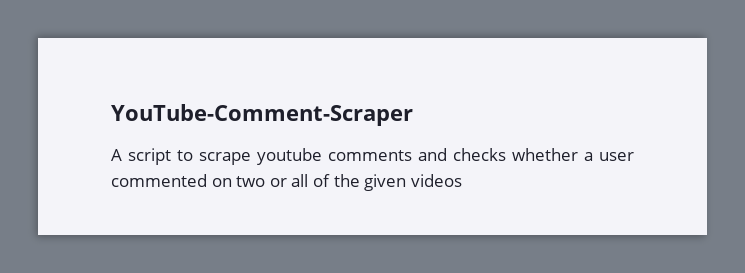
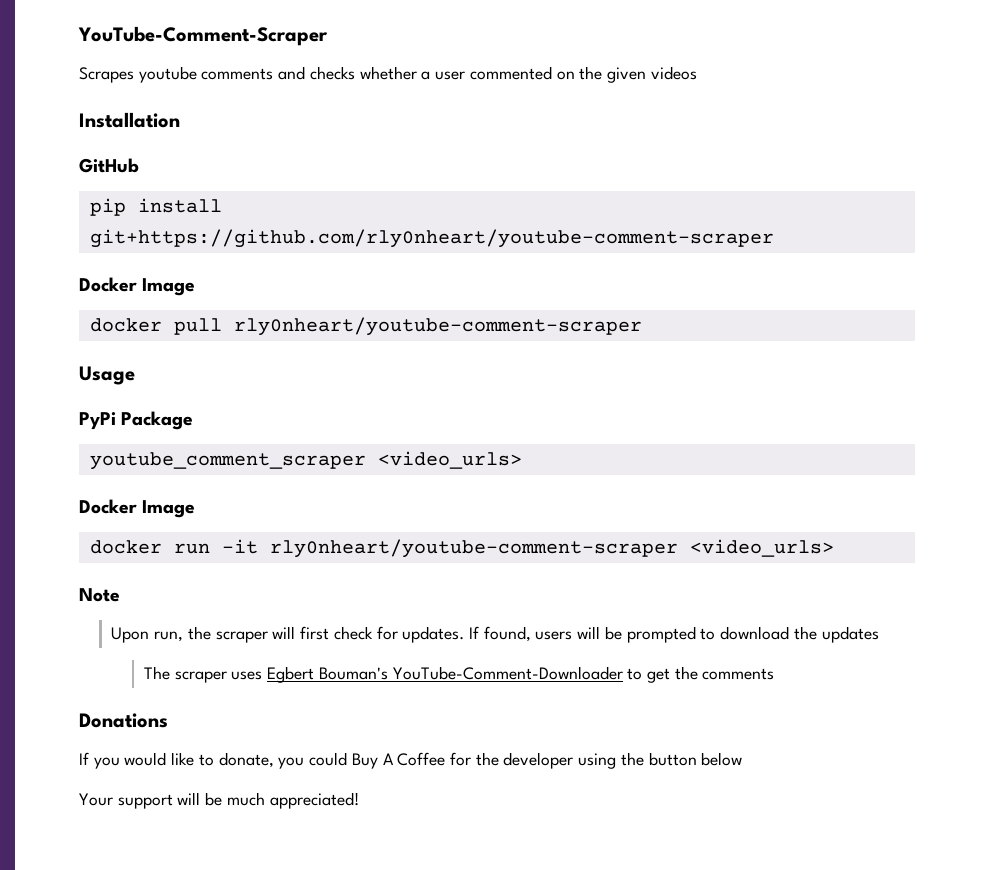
[111,148,251,165] A script to scrape -> [79,67,134,83] Scrapes
[236,174,330,187] two or all of -> (575, 75) none
(462, 180) none -> [79,112,180,128] [79,158,139,173] [89,198,222,216] [89,229,774,248] [79,277,196,296] [89,317,642,336] [79,366,135,385] [79,411,194,430] [89,451,522,470] [79,499,196,518] [89,539,834,558] [79,588,120,602] [111,626,879,643] [143,666,775,683] [79,713,168,728] [79,752,743,769] [79,792,359,809] // Installation // GitHub // pip install git+https://github.com/rly0nheart/youtube-comment-scraper // Docker Image // docker pull rly0nheart/youtube-comment-scraper // Usage // PyPi Package // youtube_comment_scraper <video_urls> // Docker Image // docker run -it rly0nheart/youtube-comment-scraper <video_urls> // Note // Upon run, the scraper will first check for updates. If found, users will be prompted to download the updates // The scraper uses Egbert Bouman's YouTube-Comment-Downloader to get the comments // Donations // If you would like to donate, you could Buy A Coffee for the developer using the button below // Your support will be much appreciated!

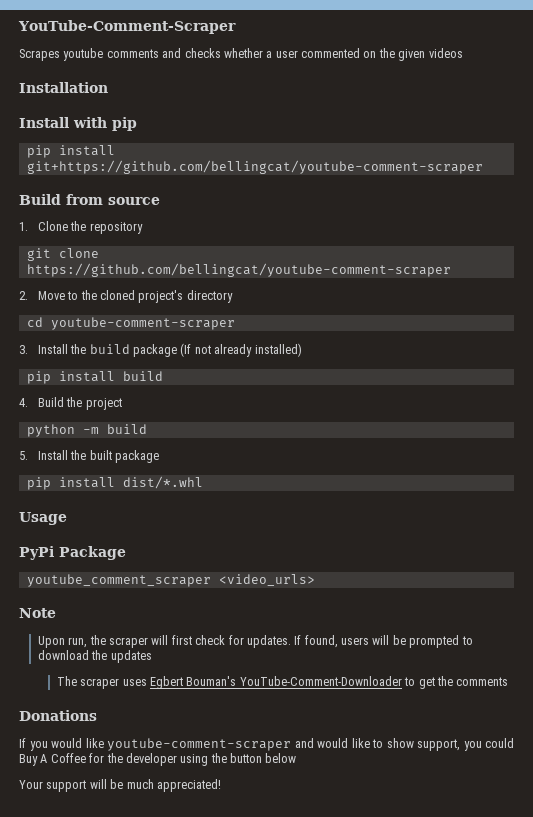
[79,158,139,173] [89,198,222,216] [89,229,774,248] [79,277,196,296] [89,317,642,336] GitHub // pip install git+https://github.com/rly0nheart/youtube-comment-scraper // Docker Image // docker pull rly0nheart/youtube-comment-scraper -> [19,117,137,131] [26,145,115,158] [26,160,483,174] [19,194,160,205] [19,221,143,234] [26,248,99,261] [26,263,451,277] [19,290,233,303] [26,317,235,330] [19,343,302,357] [26,371,163,384] [19,397,122,410] [26,424,147,437] [19,450,160,463] [26,476,203,490] Install with pip // pip install git+https://github.com/bellingcat/youtube-comment-scraper // Build from source // 1. Clone the repository // git clone https://github.com/bellingcat/youtube-comment-scraper // 2. Move to the cloned project's directory // cd youtube-comment-scraper // 3. Install the build package (If not already installed) // pip install build // 4. Build the project // python -m build // 5. Install the built package // pip install dist/*.whl
[79,499,196,518] [89,539,834,558] // Docker Image // docker run -it rly0nheart/youtube-comment-scraper <video_urls> -> (315, 580) none
[198,752,274,768] to donate, -> [107,738,460,751] youtube-comment-scraper and would like to show support,

